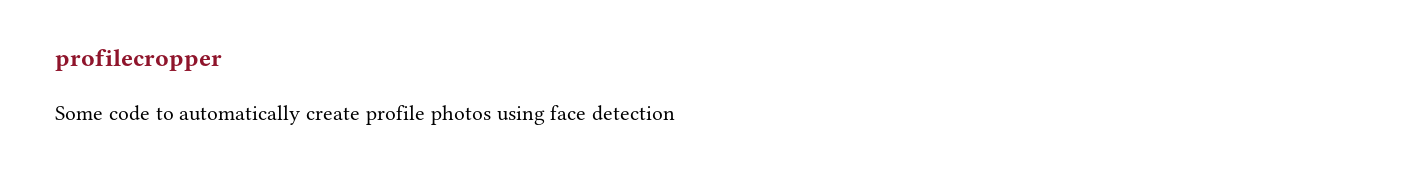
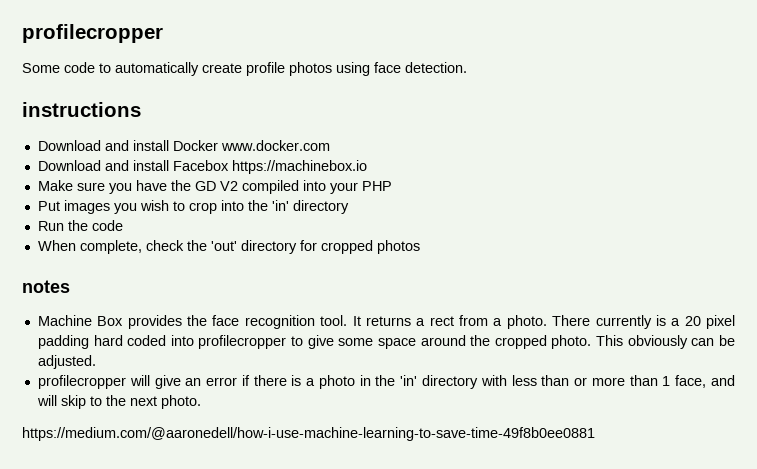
[592,105,676,121] detection -> [405,62,467,73] [22,102,141,117] [37,140,330,151] [37,160,367,174] [37,180,392,194] [37,200,349,214] [37,220,123,231] [37,240,420,254] [22,280,70,293] [37,315,735,329] [37,335,735,349] [37,355,96,369] [37,375,735,389] [36,395,201,409] [22,427,595,441] detection. // instructions // Download and install Docker www.docker.com // Download and install Facebox https://machinebox.io // Make sure you have the GD V2 compiled into your PHP // Put images you wish to crop into the 'in' directory // Run the code // When complete, check the 'out' directory for cropped photos // notes // Machine Box provides the face recognition tool. It returns a rect from a photo. There currently is a 20 pixel padding hard coded into profilecropper to give some space around the cropped photo. This obviously can be adjusted. // profilecropper will give an error if there is a photo in the 'in' directory with less than or more than 1 face, and will skip to the next photo. // https://medium.com/@aaronedell/how-i-use-machine-learning-to-save-time-49f8b0ee0881

